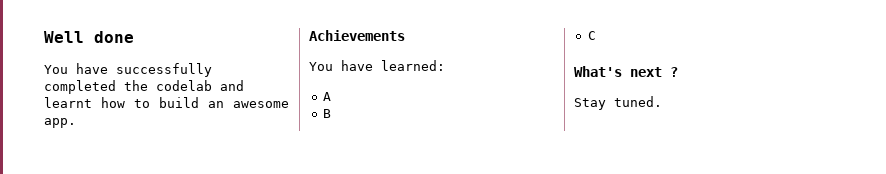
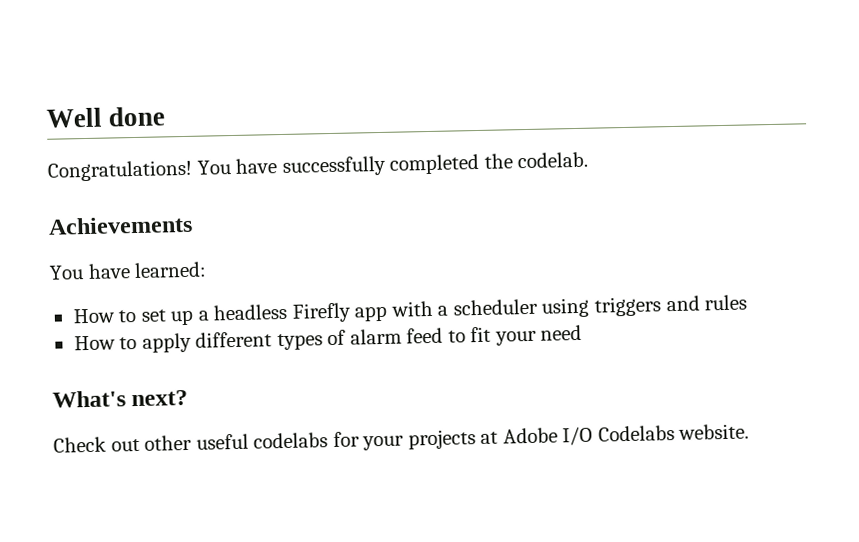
(134, 37) none -> [47,159,193,182] Congratulations!
[156,80,244,91] [44,97,289,108] [44,118,76,128] [309,30,405,41] [309,60,445,71] [322,92,331,101] [322,109,331,118] [587,31,596,40] [574,66,678,77] [574,96,662,110] codelab and learnt how to build an awesome app. // Achievements // You have learned: // A // B // C // What's next ? // Stay tuned. -> [517,151,589,169] [48,215,193,235] [49,261,208,280] [72,294,748,326] [73,324,583,353] [52,389,189,408] [53,423,750,453] codelab. // Achievements // You have learned: // How to set up a headless Firefly app with a scheduler using triggers and rules // How to apply different types of alarm feed to fit your need // What's next? // Check out other useful codelabs for your projects at Adobe I/O Codelabs website.

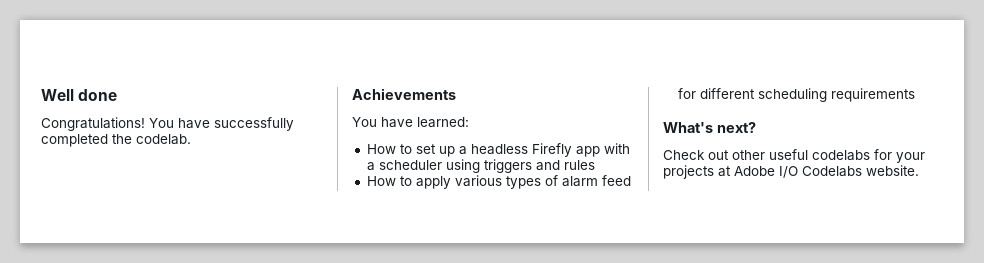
[195,331,273,348] different -> [454,175,502,187] various
[447,324,583,346] to fit your need -> [677,88,915,102] for different scheduling requirements

